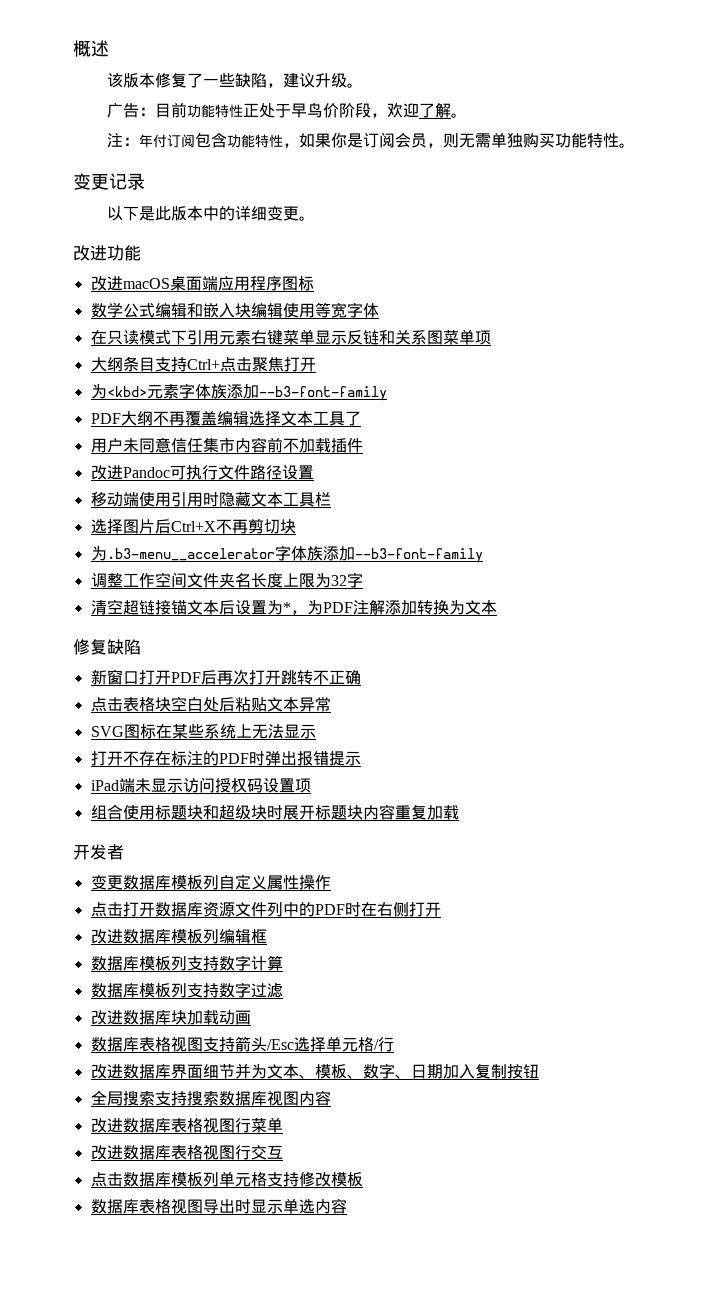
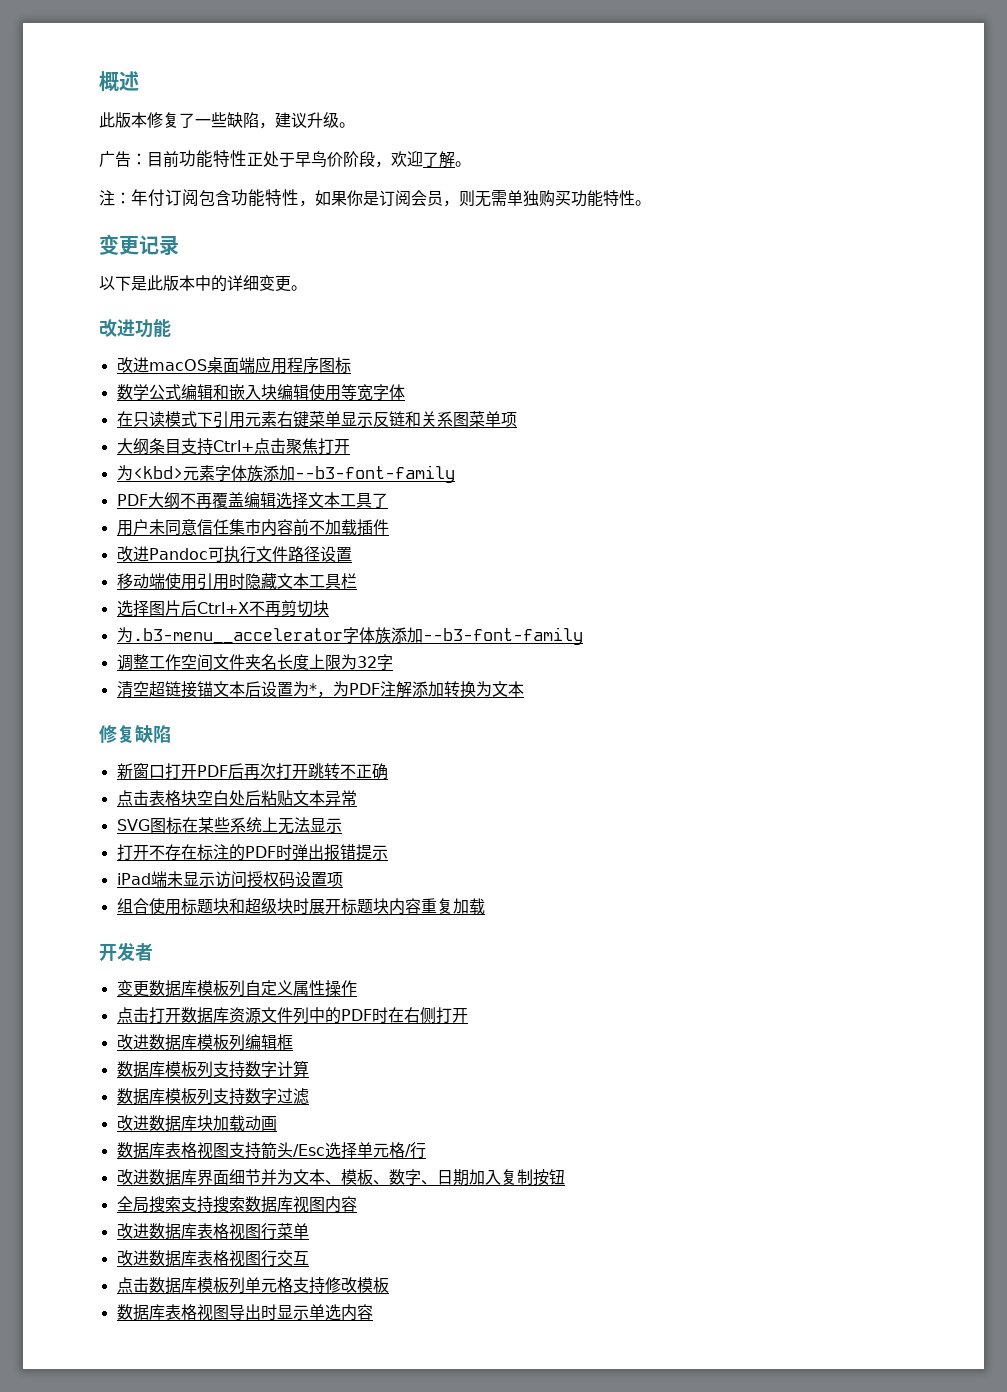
[106,73,123,88] 该 -> [99,112,115,128] 此

